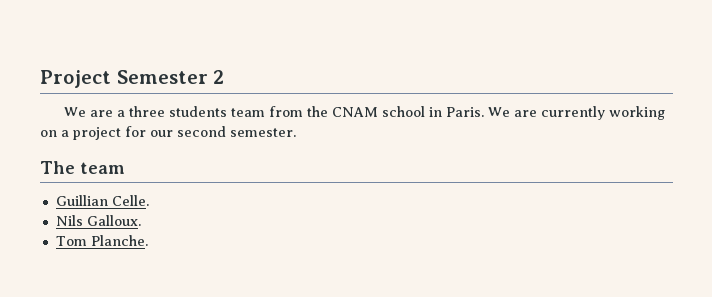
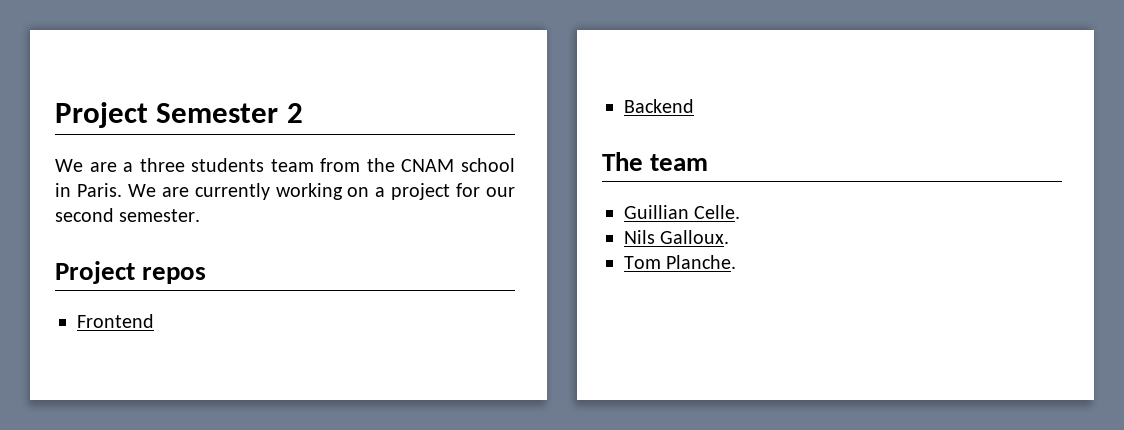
(296, 132) none -> [55,261,207,284] [77,314,154,328] [624,99,694,113] // Project repos // Frontend // Backend

